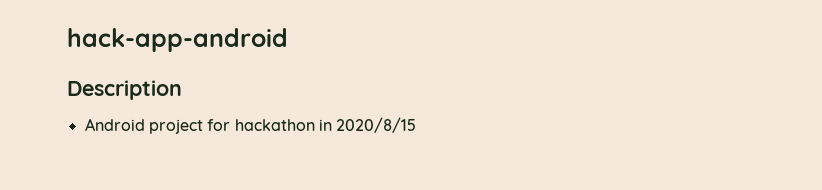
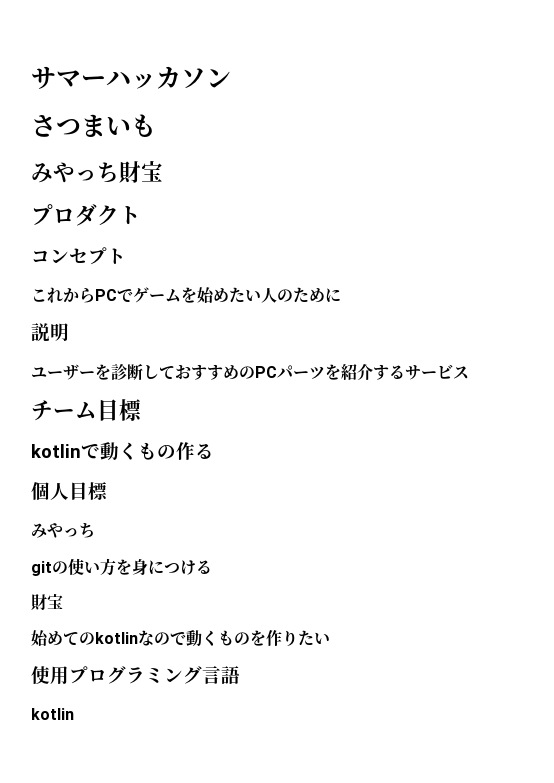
[67,28,288,52] [67,80,182,100] [84,117,417,134] hack-app-android // Description // Android project for hackathon in 2020/8/15 -> [31,66,231,89] [31,114,156,137] [31,161,163,184] [31,204,141,226] [31,247,126,265] [31,287,341,303] [31,323,69,342] [31,363,469,380] [31,399,142,421] [31,442,214,461] [31,482,108,500] [31,522,95,538] [31,558,212,576] [31,594,63,611] [31,630,330,647] [31,666,240,685] [31,708,74,720] サマーハッカソン // さつまいも // みやっち財宝 // プロダクト // コンセプト // これからPCでゲームを始めたい人のために // 説明 // ユーザーを診断しておすすめのPCパーツを紹介するサービス // チーム目標 // kotlinで動くもの作る // 個人目標 // みやっち // gitの使い方を身につける // 財宝 // 始めてのkotlinなので動くものを作りたい // 使用プログラミング言語 // kotlin

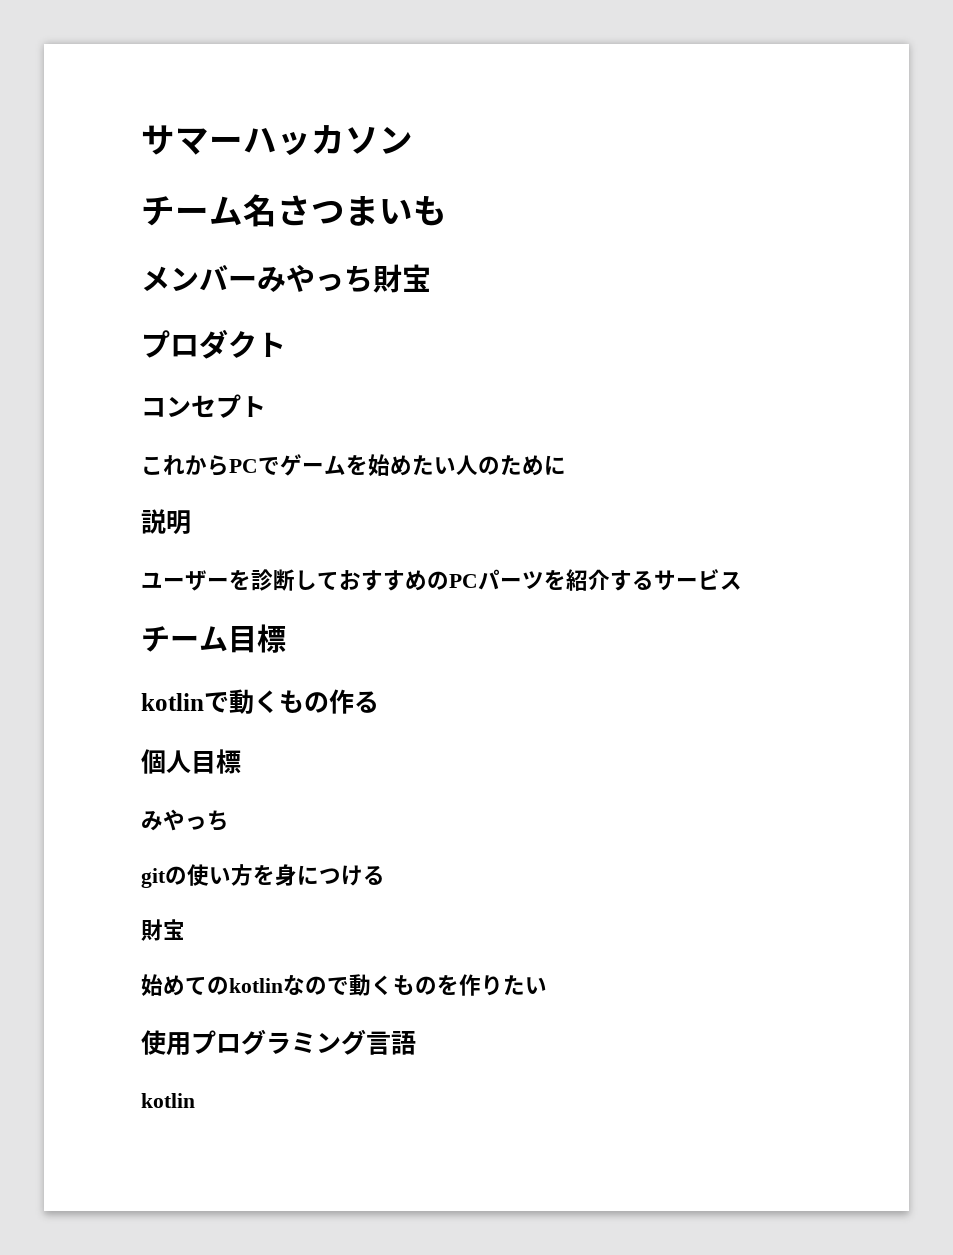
(231, 78) none -> [141,194,277,227] チーム名
(156, 125) none -> [141,265,257,291] メンバー

